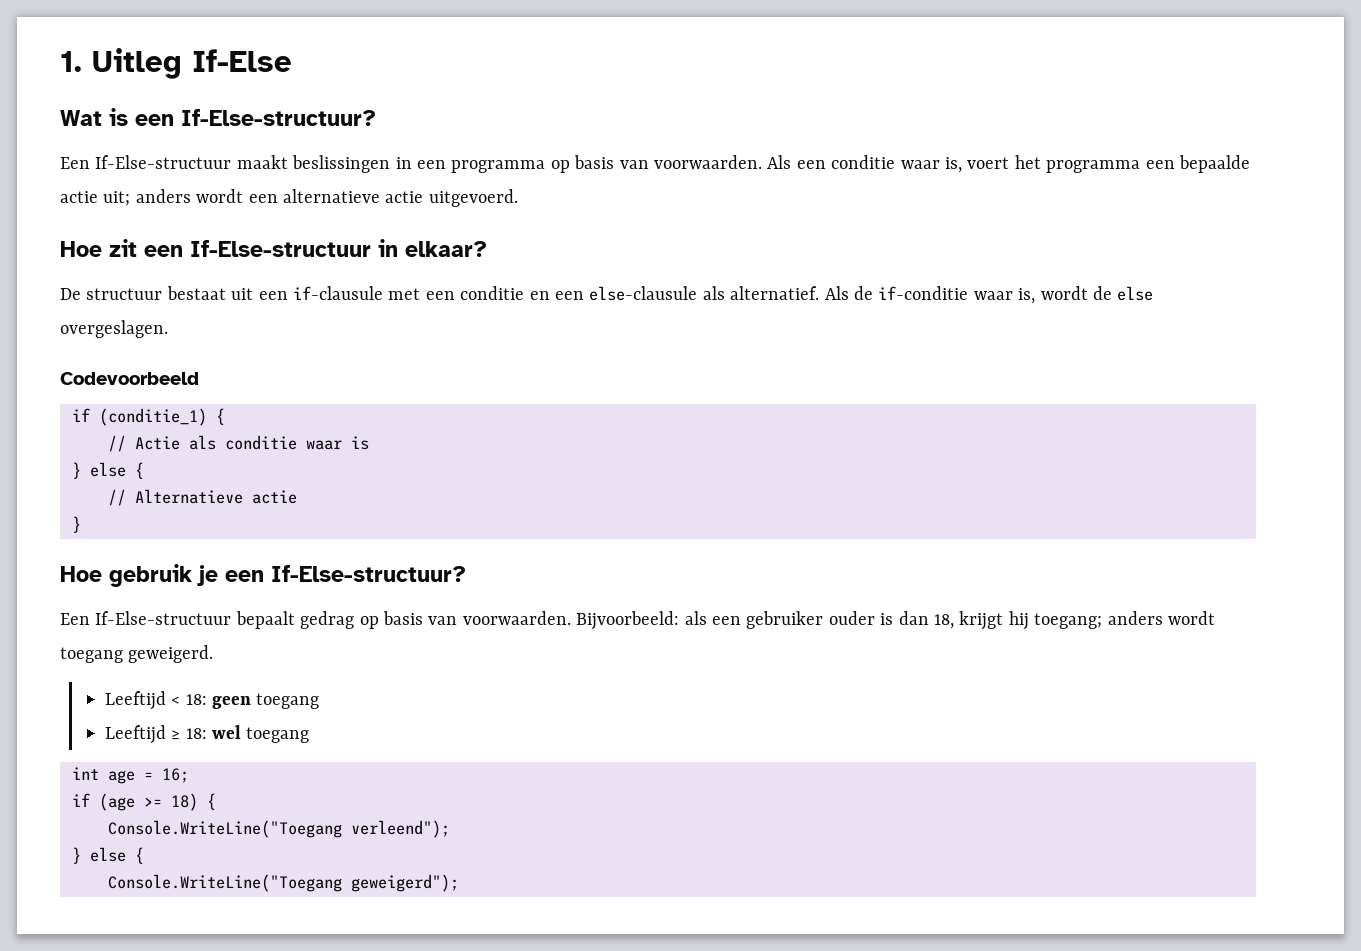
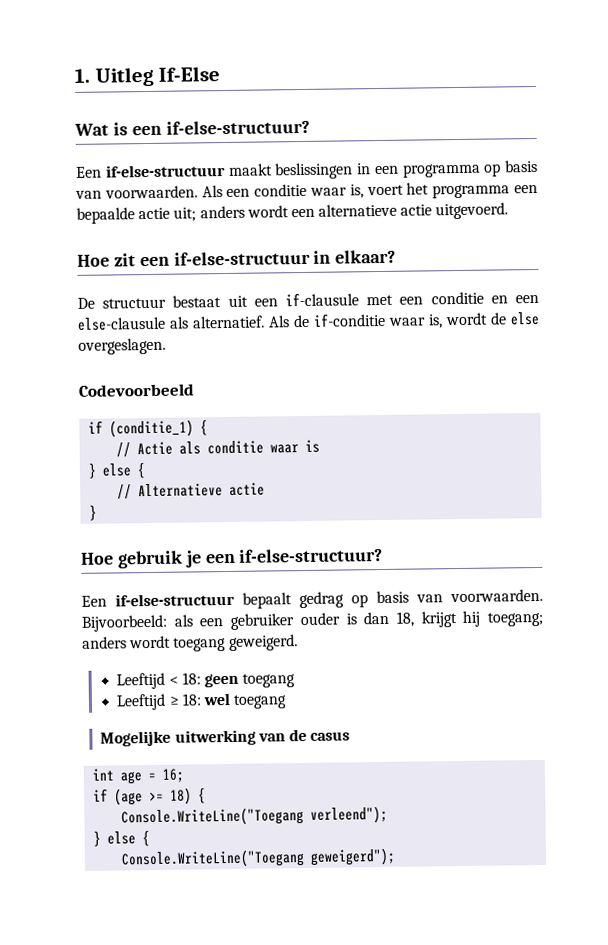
[181,109,376,126] [60,155,232,169] If-Else-structuur? // Een If-Else-structuur -> [165,119,310,135] [76,163,226,178] if-else-structuur? // Een if-else-structuur
[190,240,371,257] If-Else-structuur -> [173,250,311,266] if-else-structuur
[271,565,466,582] [60,611,232,625] If-Else-structuur? // Een If-Else-structuur -> [238,547,384,563] [81,592,235,607] if-else-structuur? // Een if-else-structuur
(310, 735) none -> [100,728,351,747] // Mogelijke uitwerking van de casus

